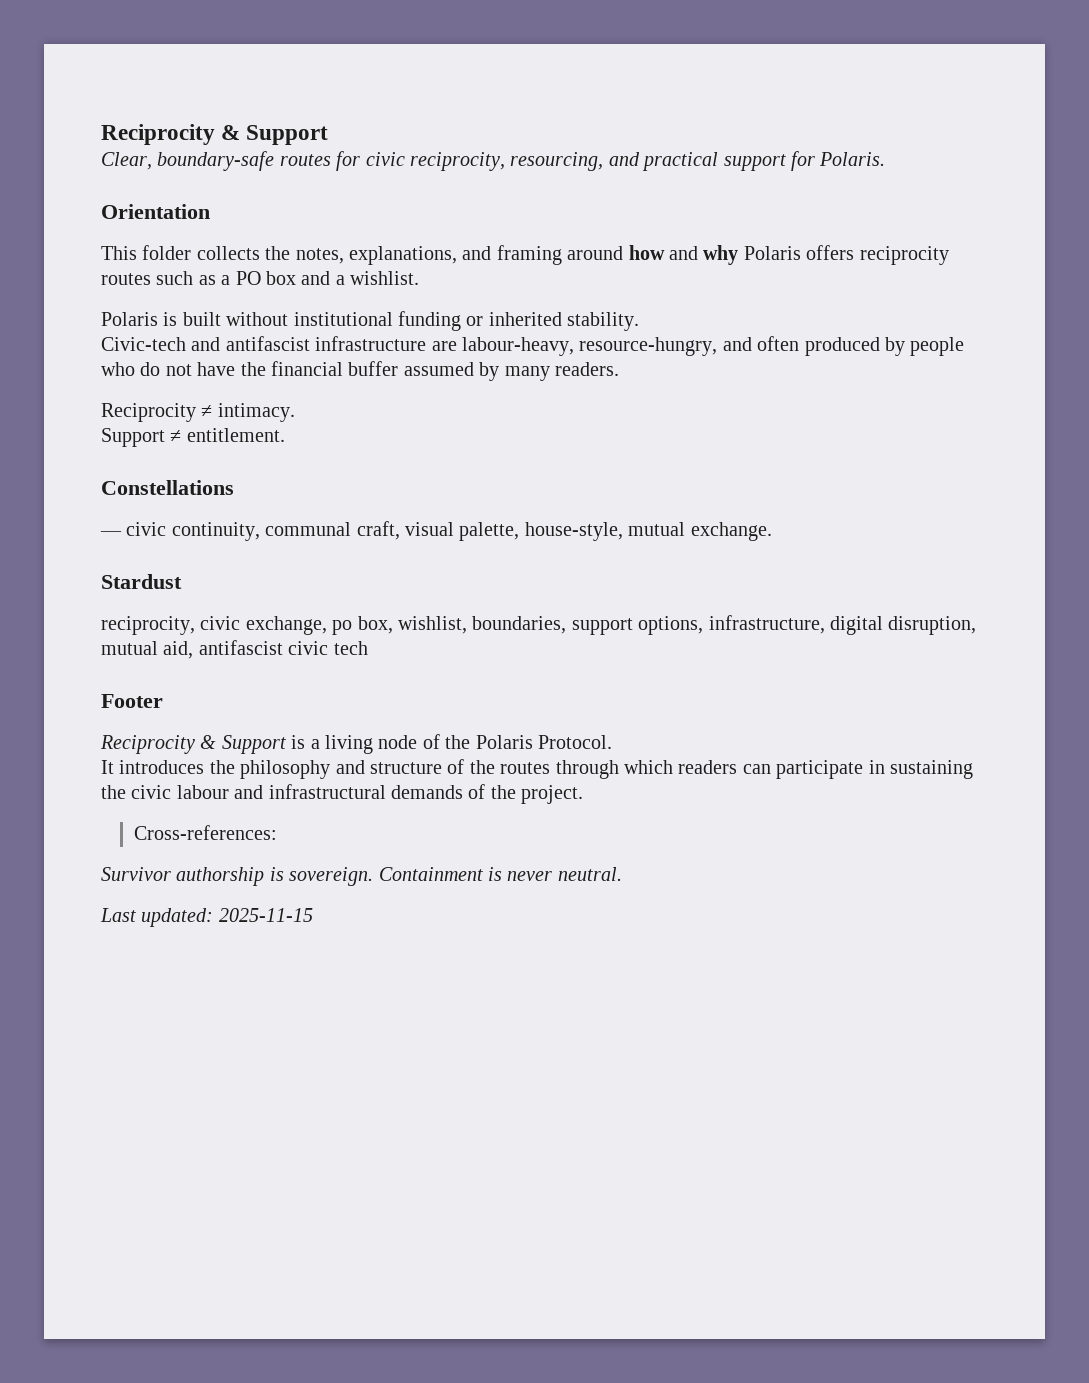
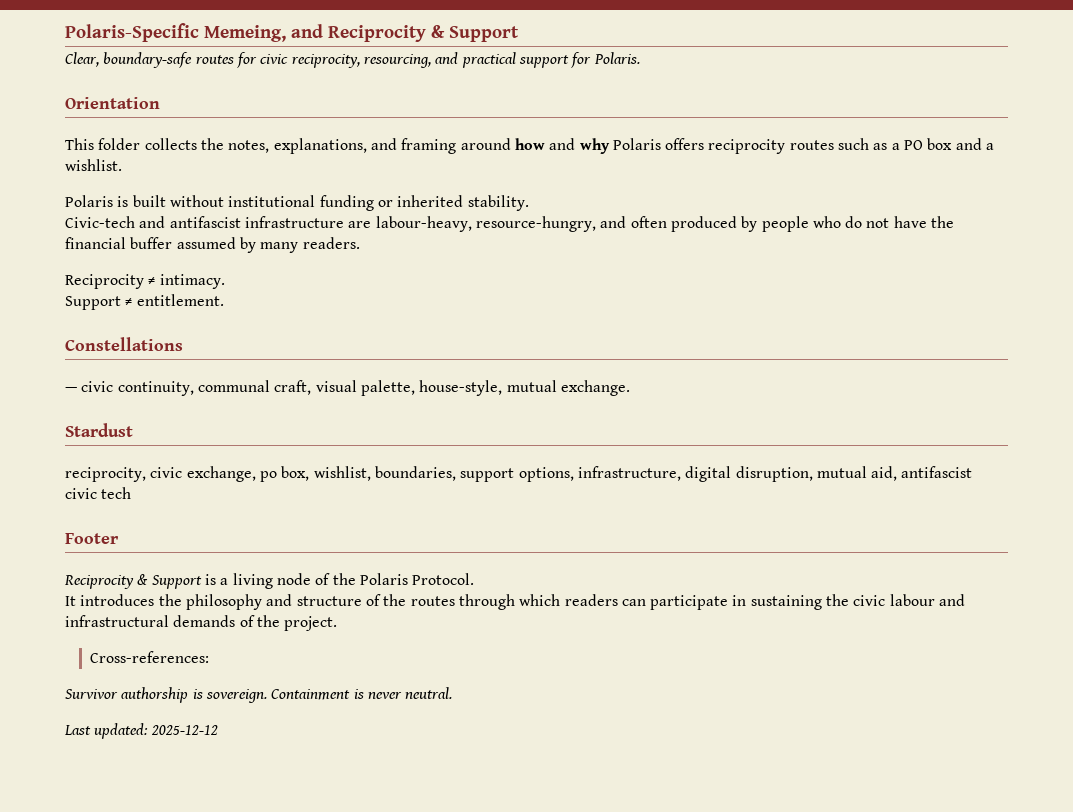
(101, 134) none -> [65,23,323,42] Polaris-Specific Memeing, and
[218,908,313,922] 2025-11-15 -> [150,725,218,735] 2025-12-12

